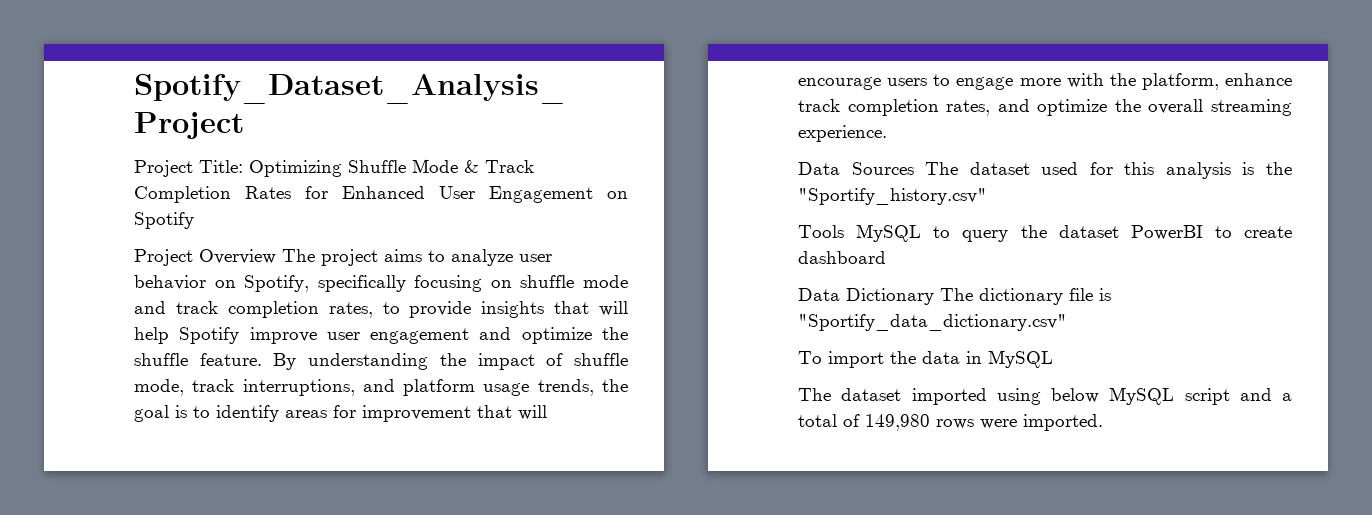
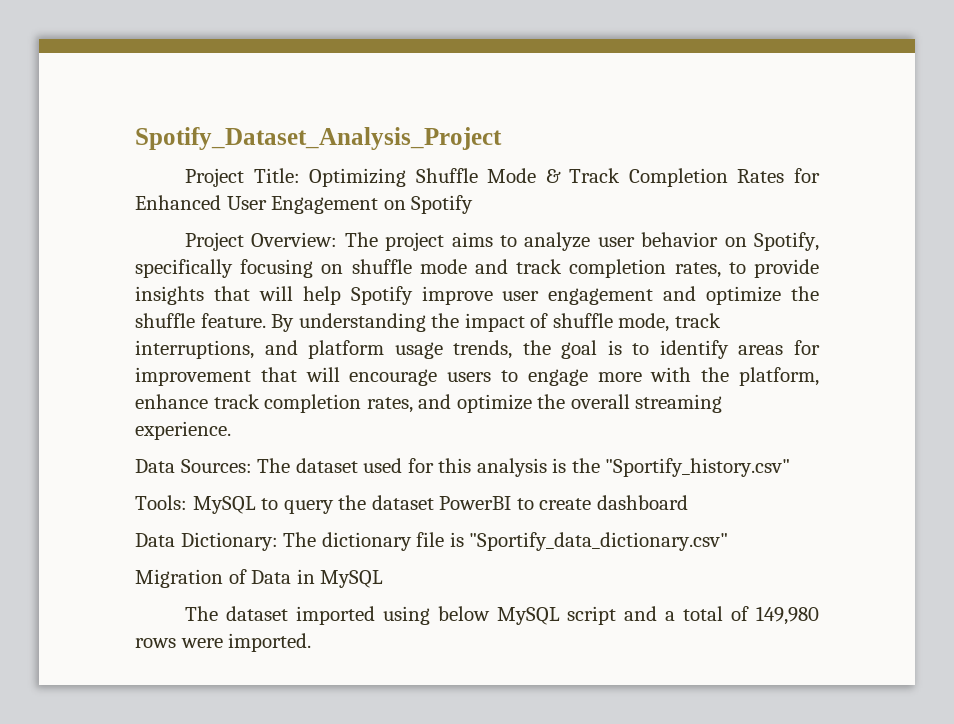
[199,249,276,264] Overview -> [251,232,338,247] Overview:
[851,162,914,175] Sources -> [180,459,252,473] Sources:
[798,225,844,238] Tools -> [135,495,187,510] Tools:
[846,288,934,305] Dictionary -> [180,532,278,551] Dictionary:
[798,351,960,368] To import the data -> [135,569,292,588] Migration of Data

